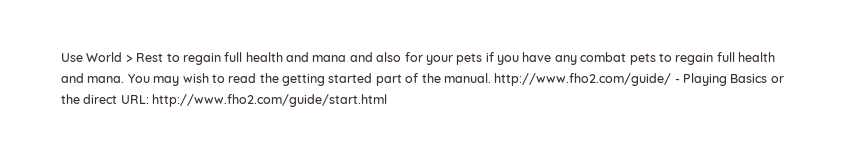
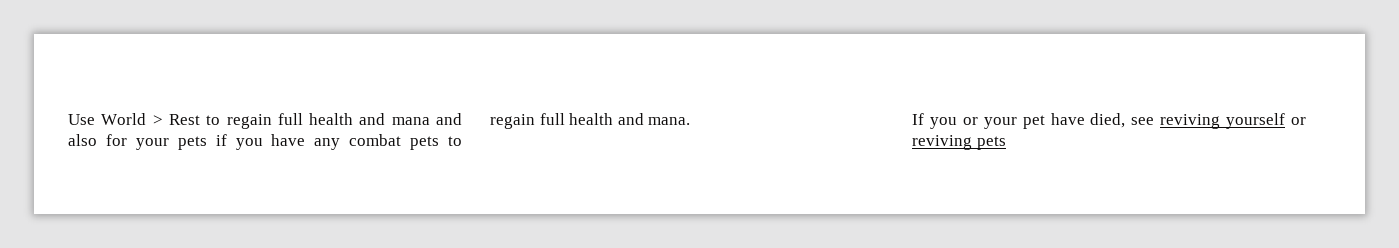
[127,73,784,86] [61,94,388,107] You may wish to read the getting started part of the manual. http://www.fho2.com/guide/ - Playing Basics or the direct URL: http://www.fho2.com/guide/start.html -> [912,113,1306,129] [912,135,1006,150] // If you or your pet have died, see reviving yourself or reviving pets

